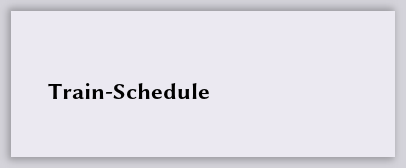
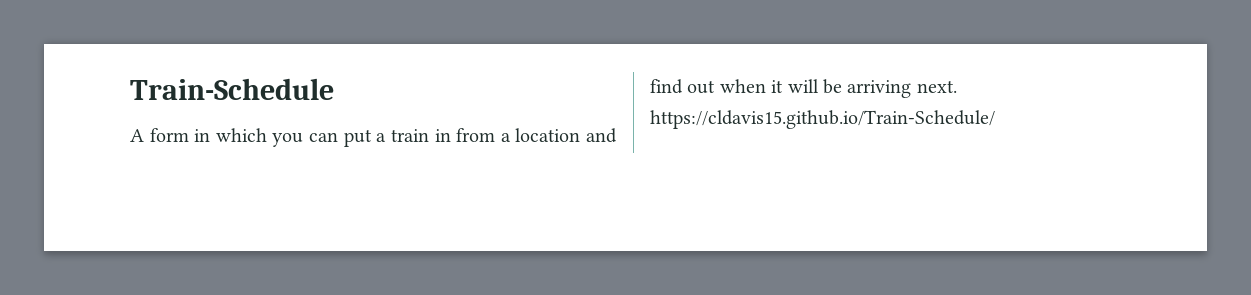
(210, 91) none -> [130,128,618,147] [650,79,957,98] [650,110,995,129] // A form in which you can put a train in from a location and find out when it will be arriving next. https://cldavis15.github.io/Train-Schedule/

